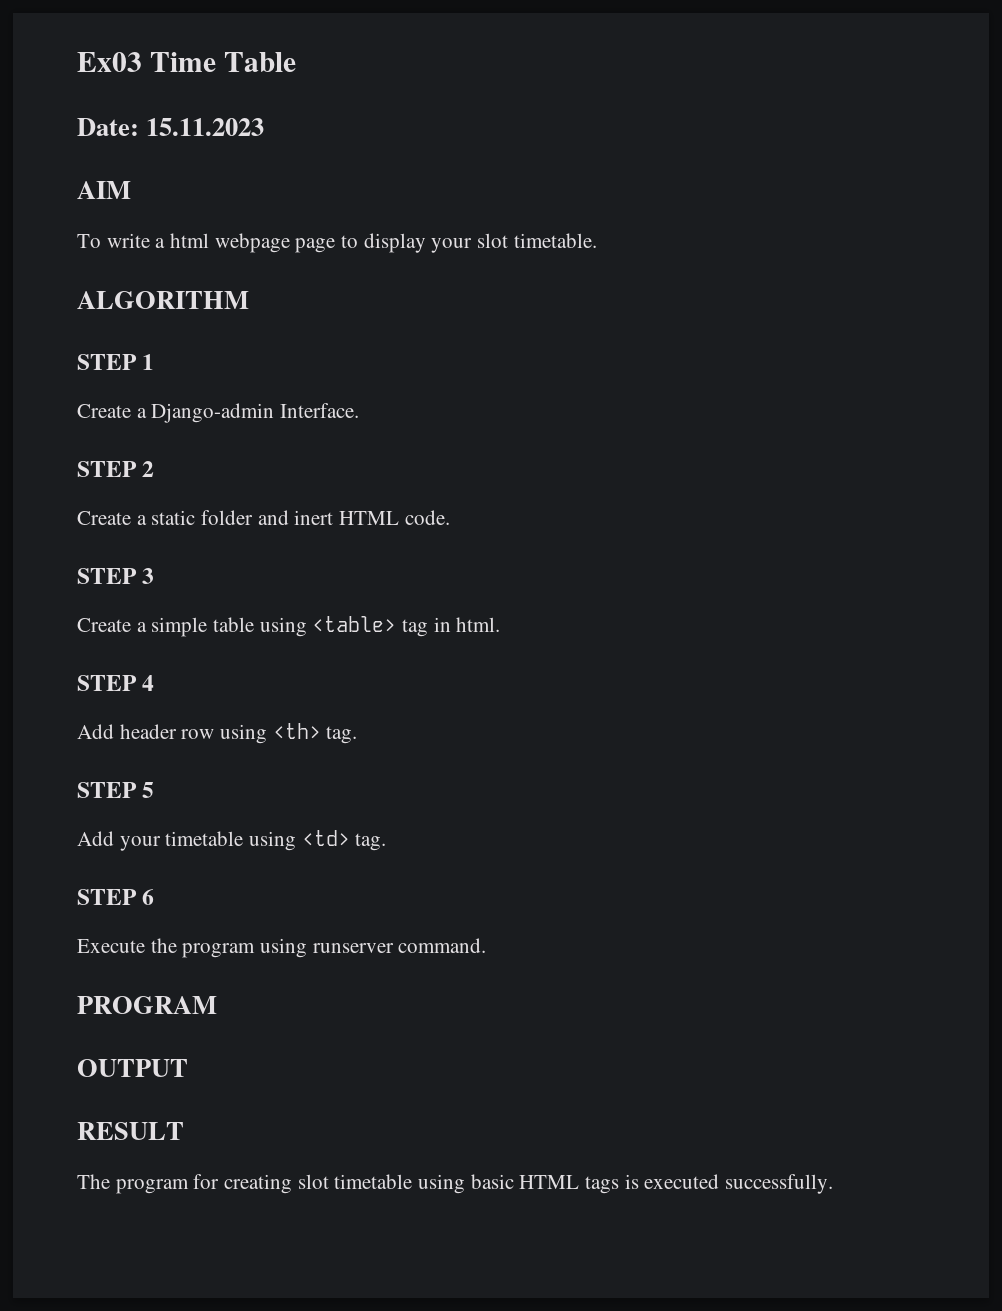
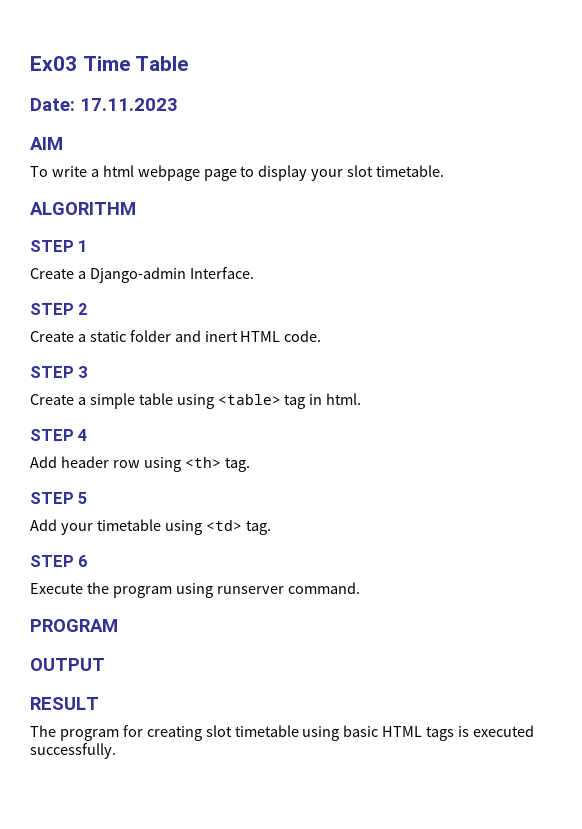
[146,118,265,136] 15.11.2023 -> [80,98,178,111] 17.11.2023

